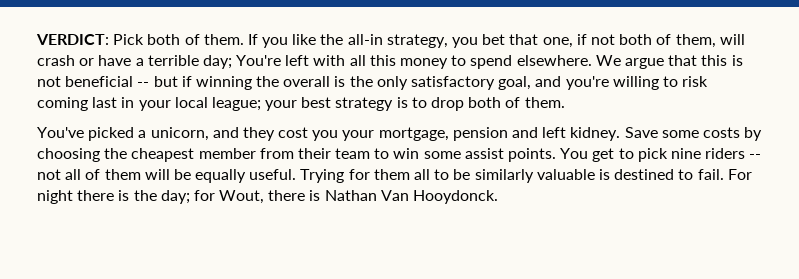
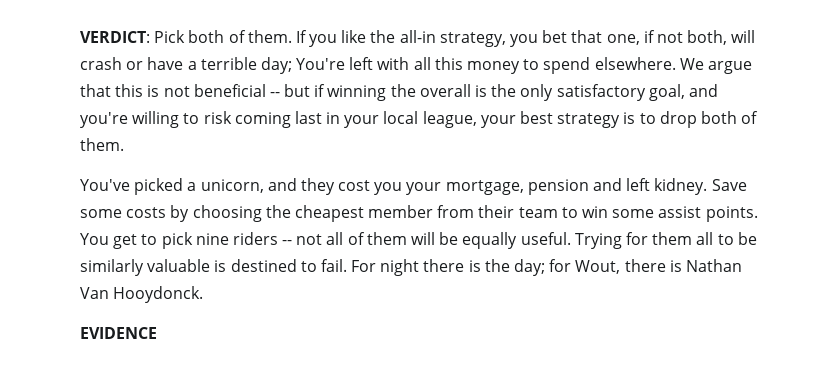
[619,34,716,48] both of them, -> [687,30,728,45] both,
[211,97,261,111] league; -> [422,111,477,128] league,
(499, 197) none -> [80,327,157,339] // EVIDENCE

